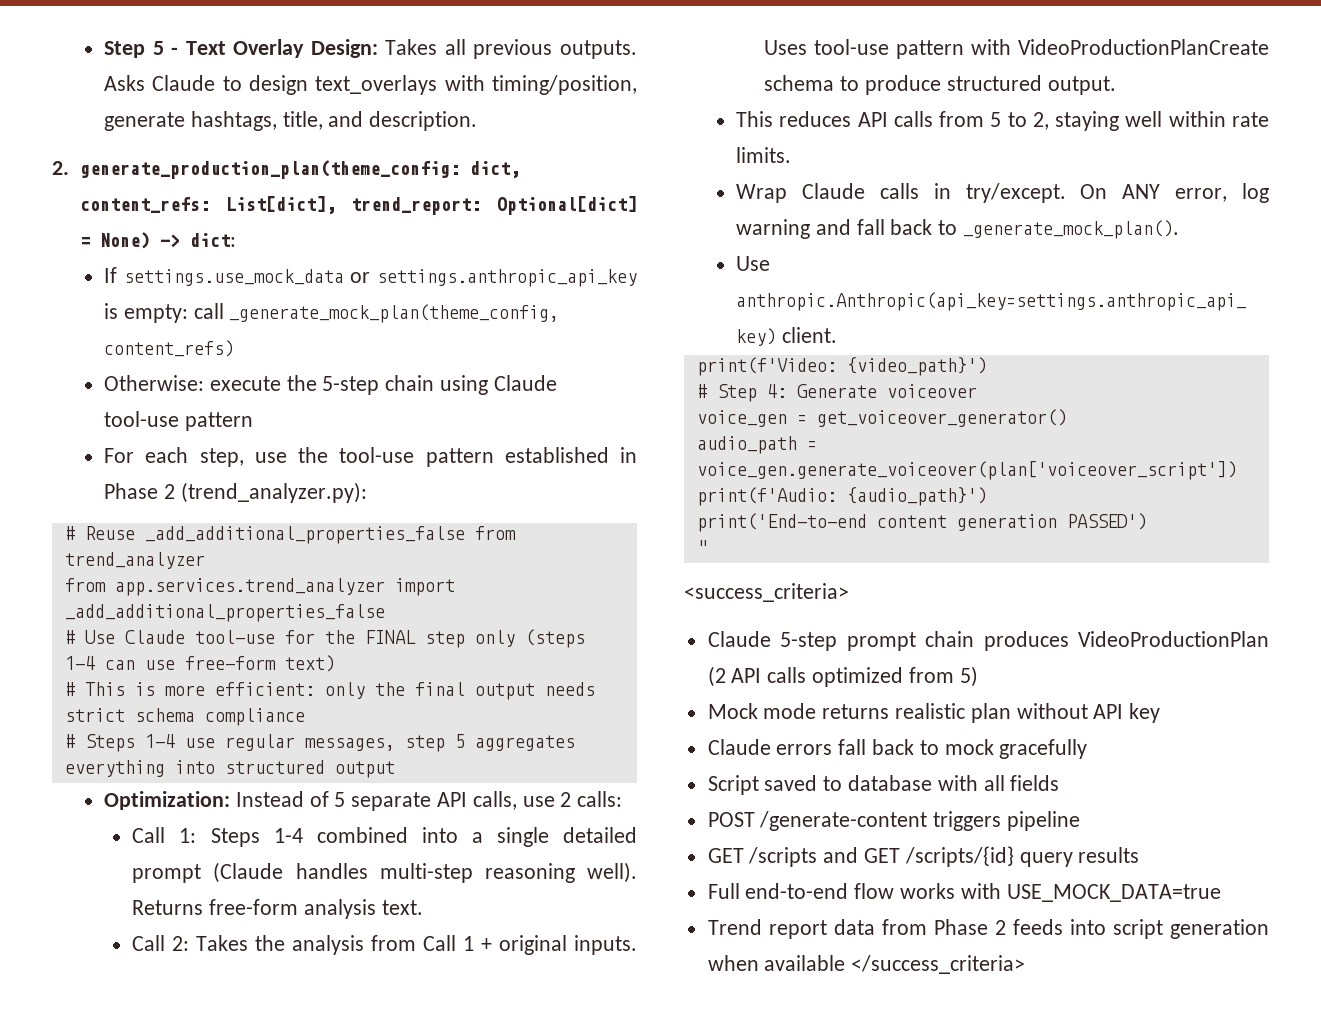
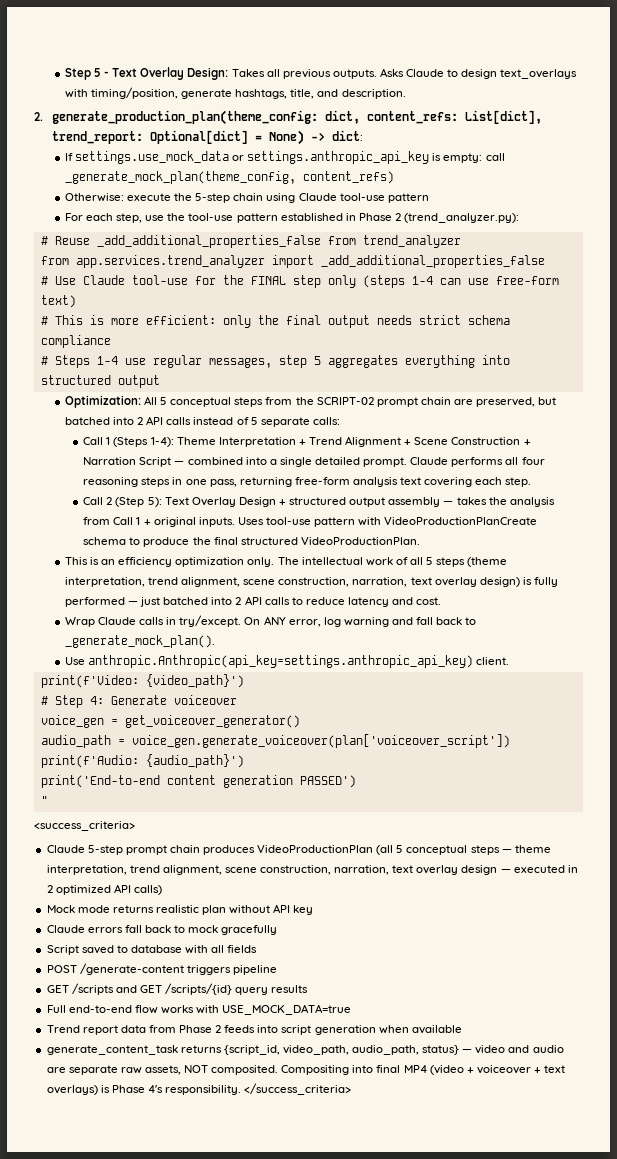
[235,791,623,811] [132,827,303,847] Instead of 5 separate API calls, use 2 calls: // Call 1: Steps 1-4 -> [144,396,557,407] [64,416,340,427] [83,436,531,447] [83,457,185,467] All 5 conceptual steps from the SCRIPT-02 prompt chain are preserved, but batched into 2 API calls instead of 5 separate calls: // Call 1 (Steps 1-4): Theme Interpretation + Trend Alignment + Scene Construction + Narration Script —
[132,862,637,883] [132,899,423,919] [132,935,249,951] prompt (Claude handles multi-step reasoning well). Returns free-form analysis text. // Call 2: Takes -> [363,457,545,467] [83,477,532,487] [83,497,487,507] prompt. Claude performs all four reasoning steps in one pass, returning free-form analysis text covering each step. // Call 2 (Step 5): Text Overlay Design + structured output assembly — takes
[946,75,1116,95] [736,111,1269,131] [736,147,792,163] structured output. // This reduces API calls from 5 to 2, staying well within rate limits. -> [192,537,420,545] [64,557,508,567] [64,577,559,587] [64,596,442,607] the final structured VideoProductionPlan. // This is an efficiency optimization only. The intellectual work of all 5 steps (theme interpretation, trend alignment, scene construction, narration, text overlay design) is fully performed — just batched into 2 API calls to reduce latency and cost.
[707,666,978,687] (2 API calls optimized from 5) -> [376,845,551,855] [46,865,578,875] [46,884,162,895] (all 5 conceptual steps — theme interpretation, trend alignment, scene construction, narration, text overlay design — executed in 2 optimized API calls)
(846, 963) none -> [46,1045,564,1055] [46,1065,566,1075] [46,1085,242,1095] // generate_content_task returns {script_id, video_path, audio_path, status} — video and audio are separate raw assets, NOT composited. Compositing into final MP4 (video + voiceover + text overlays) is Phase 4's responsibility.

